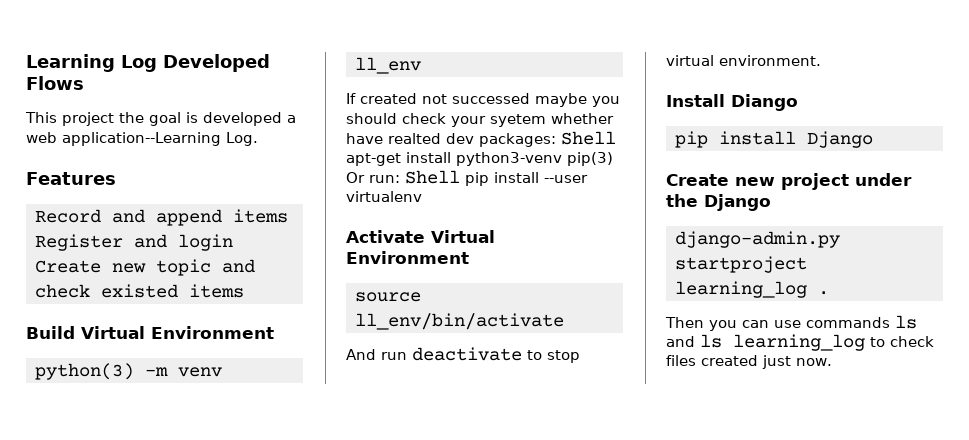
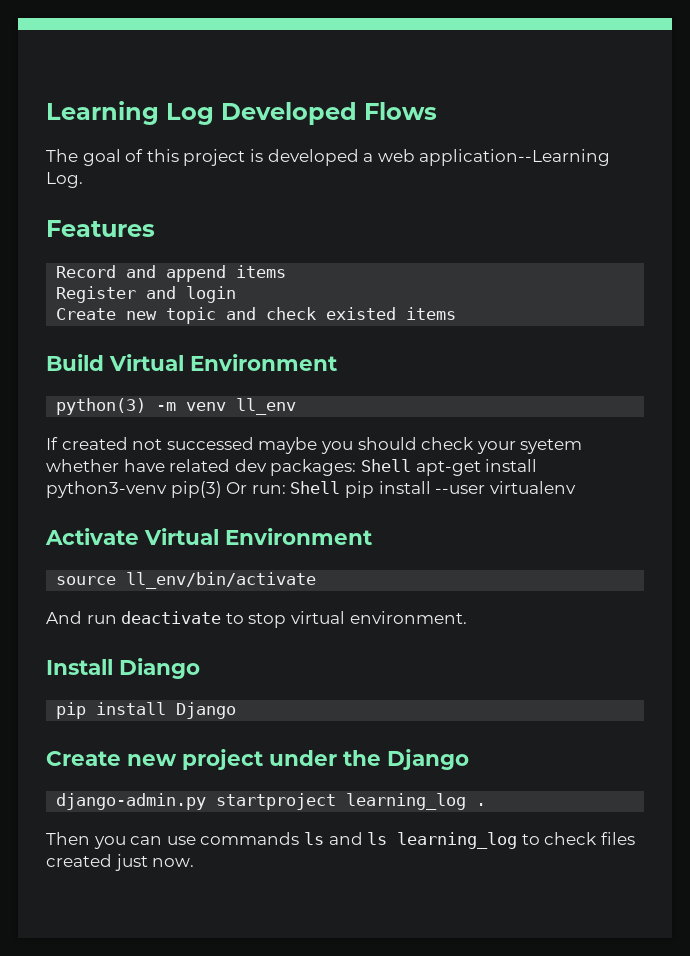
[25,112,181,126] This project the goal -> [46,149,246,166] The goal of this project
[388,133,441,144] realted -> [169,459,231,472] related

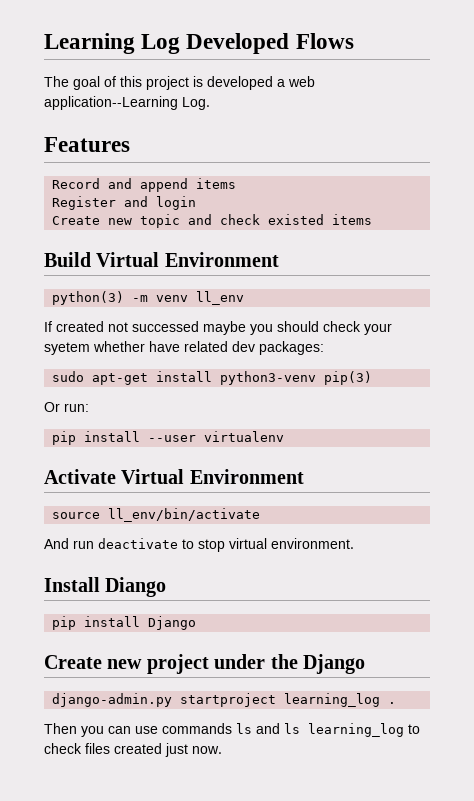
[360,459,411,472] Shell -> [52,371,85,382] // sudo
(222, 489) none -> (373, 378) //
[290,481,341,494] Shell -> (89, 407) //

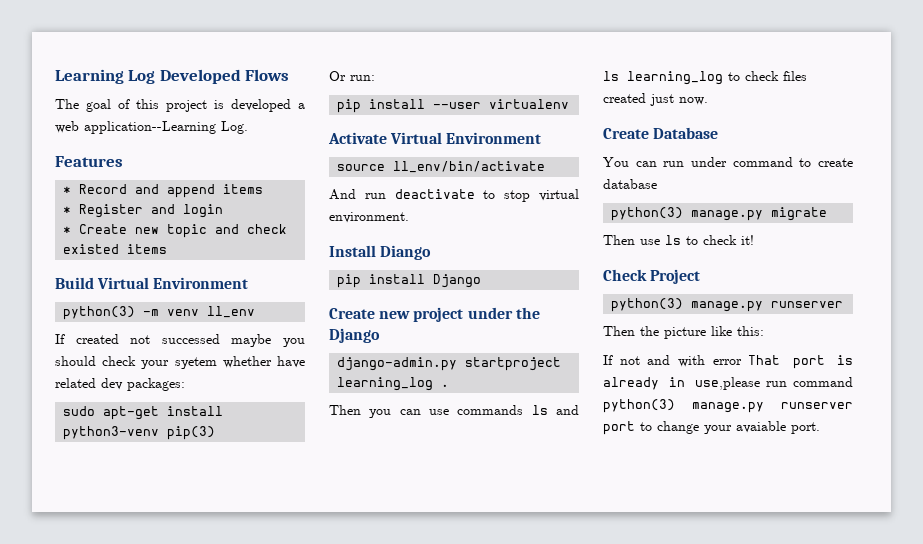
(130, 144) none -> [63,186,72,194] *
(237, 183) none -> [63,206,72,214] *
(197, 203) none -> [63,226,72,234] *
(222, 750) none -> [603,127,719,139] [603,157,853,167] [603,179,657,189] [611,207,828,221] [603,235,754,245] [603,269,701,284] [611,298,844,312] [603,326,764,339] [603,355,853,369] [603,377,853,390] [603,399,853,413] [603,421,820,435] // Create Database // You can run under command to create database // python(3) manage.py migrate // Then use ls to check it! // Check Project // python(3) manage.py runserver // Then the picture like this: // If not and with error That port is already in use,please run command python(3) manage.py runserver port to change your avaiable port.

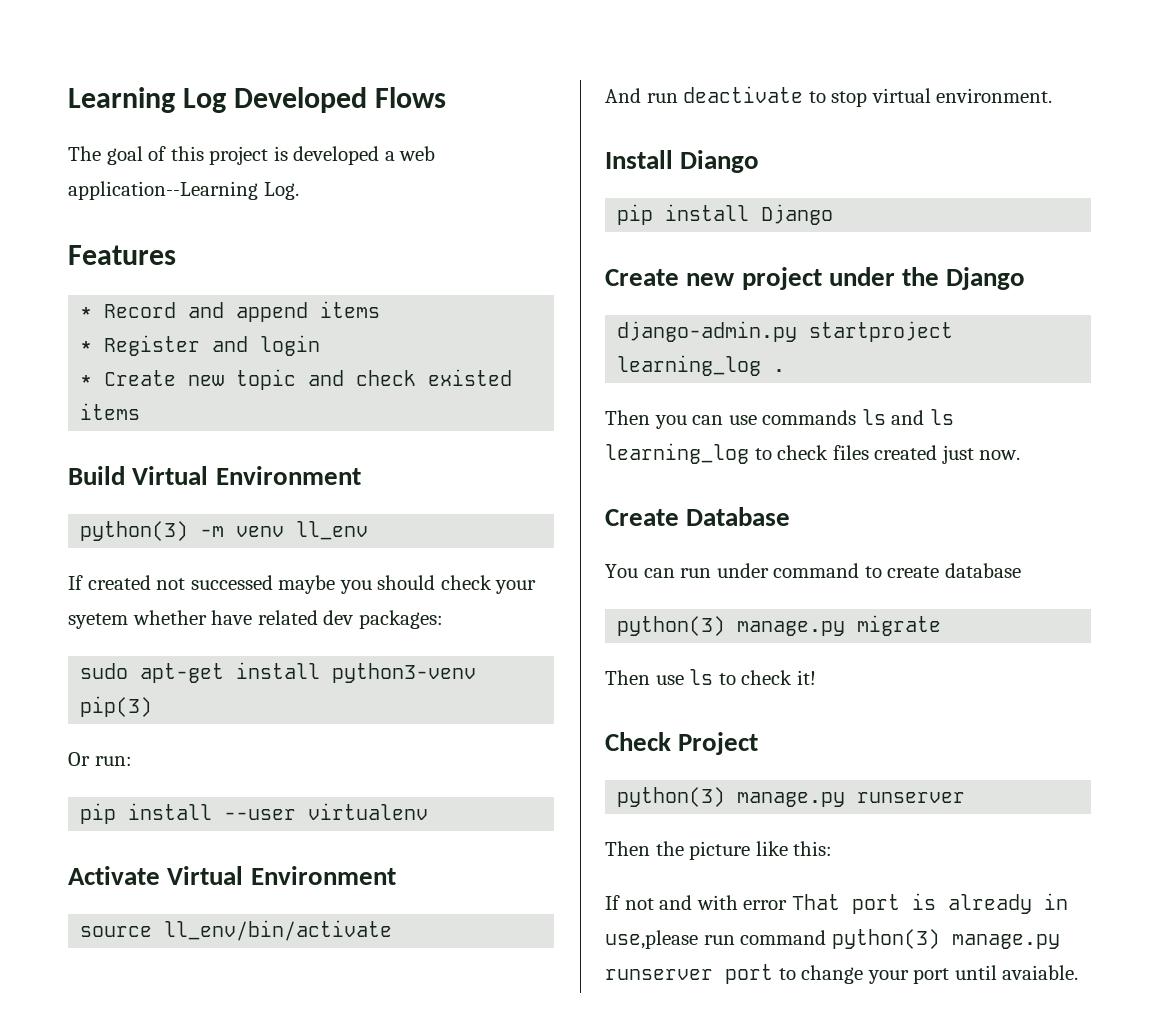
[736,421,820,434] avaiable port. -> [913,965,1079,984] port until avaiable.

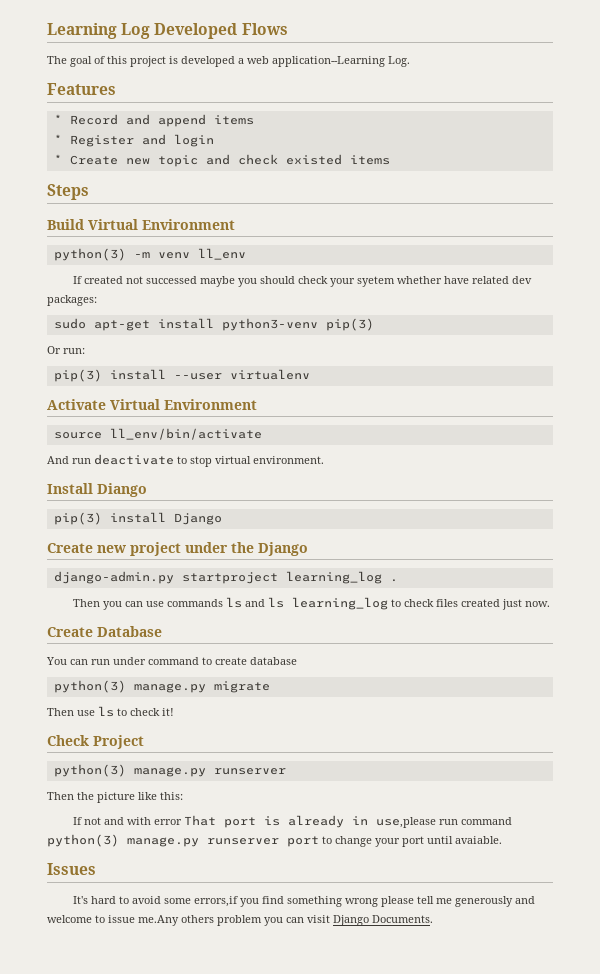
(141, 411) none -> [47,184,89,200] // Steps
[80,803,117,824] pip -> [53,369,102,382] pip(3)
[617,204,654,225] pip -> [53,512,102,525] pip(3)
(1079, 972) none -> [47,863,96,875] [72,896,535,907] [47,915,433,926] // Issues // It's hard to avoid some errors,if you find something wrong please tell me generously and welcome to issue me.Any others problem you can visit Django Documents.

